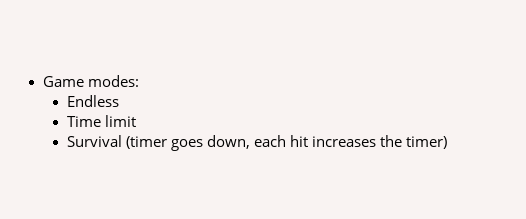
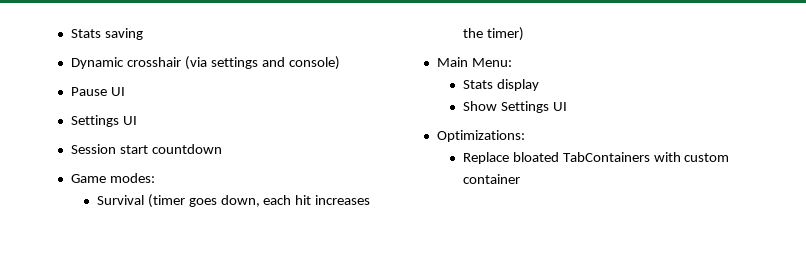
(42, 81) none -> [70,28,143,40] [70,56,340,70] [70,87,125,96] [70,115,137,127] [70,144,222,154] Stats saving // Dynamic crosshair (via settings and console) // Pause UI // Settings UI // Session start countdown //
[66,95,119,107] [66,115,136,127] // Endless // Time limit -> (155, 178) none
(448, 142) none -> [436,57,512,67] [462,79,539,91] [462,101,567,113] [436,130,525,142] [462,152,730,164] [462,174,520,184] // Main Menu: // Stats display // Show Settings UI // Optimizations: // Replace bloated TabContainers with custom container

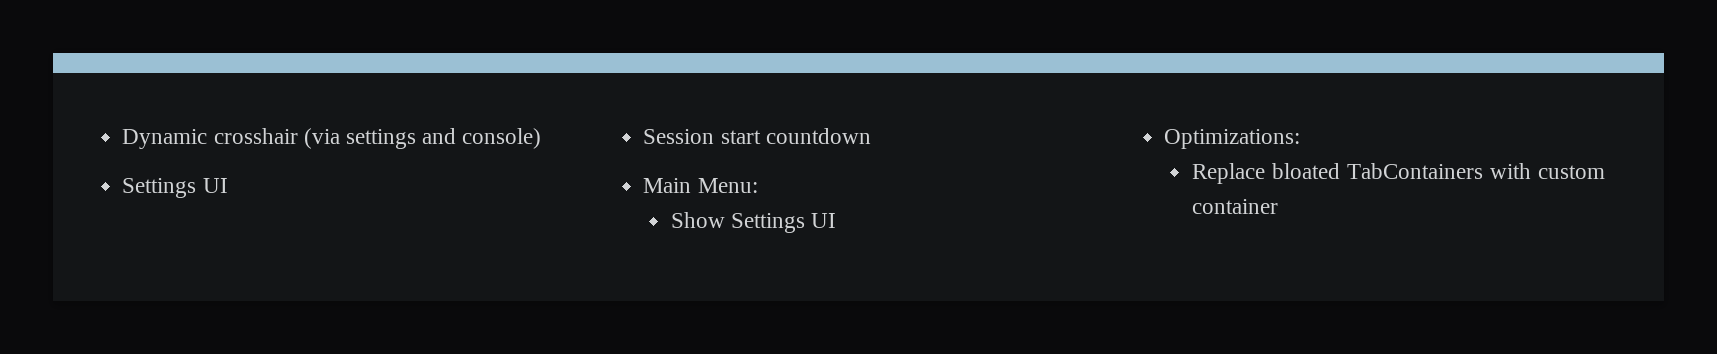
[70,28,143,40] Stats saving // -> (122, 139) none
[70,87,125,96] // Pause UI -> (542, 138) none
[70,173,155,183] [96,194,371,208] [462,27,524,41] // Game modes: // Survival (timer goes down, each hit increases the timer) -> (871, 136) none
[462,79,539,91] // Stats display -> (758, 185) none

